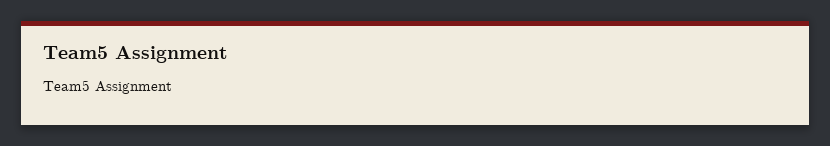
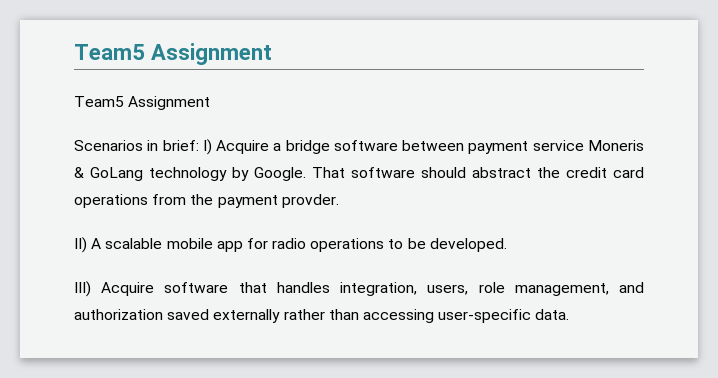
(172, 87) none -> [74,139,644,155] [74,167,644,181] [74,194,339,208] [74,237,507,253] [74,281,644,297] [74,309,570,323] // Scenarios in brief: I) Acquire a bridge software between payment service Moneris & GoLang technology by Google. That software should abstract the credit card operations from the payment provder. // II) A scalable mobile app for radio operations to be developed. // III) Acquire software that handles integration, users, role management, and authorization saved externally rather than accessing user-specific data.

